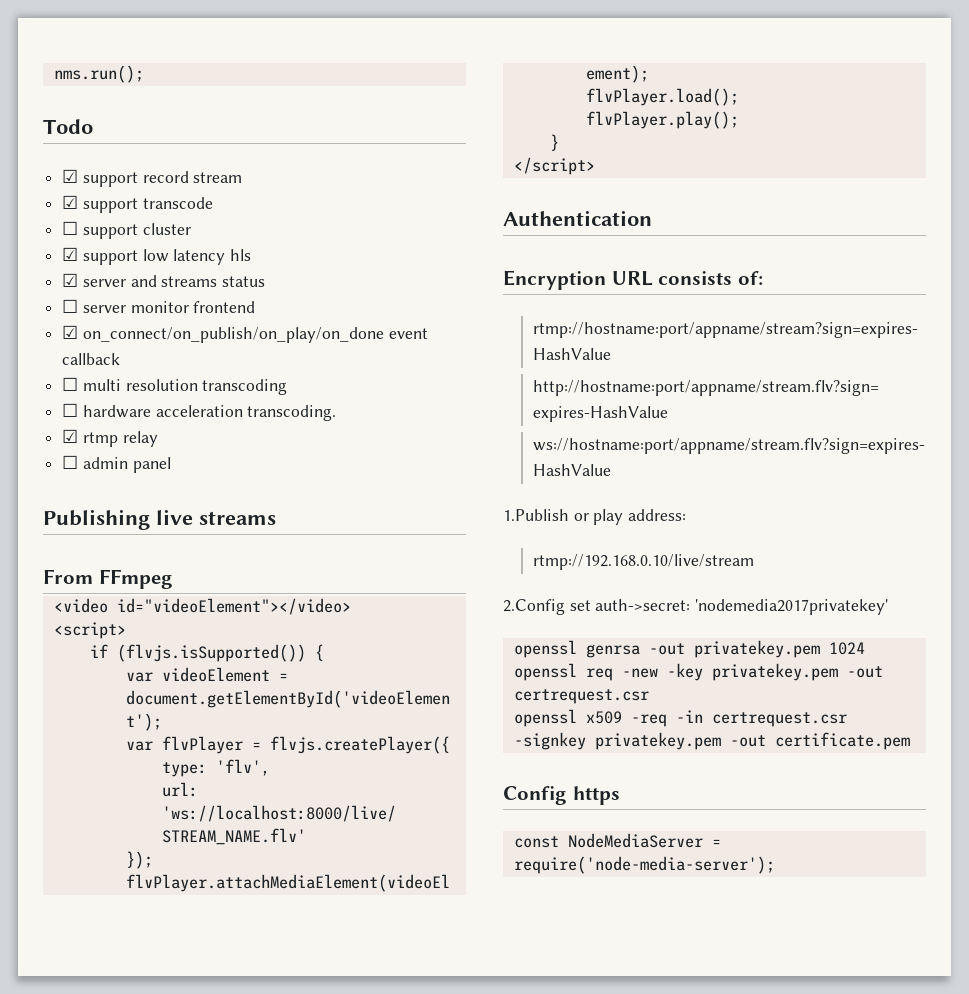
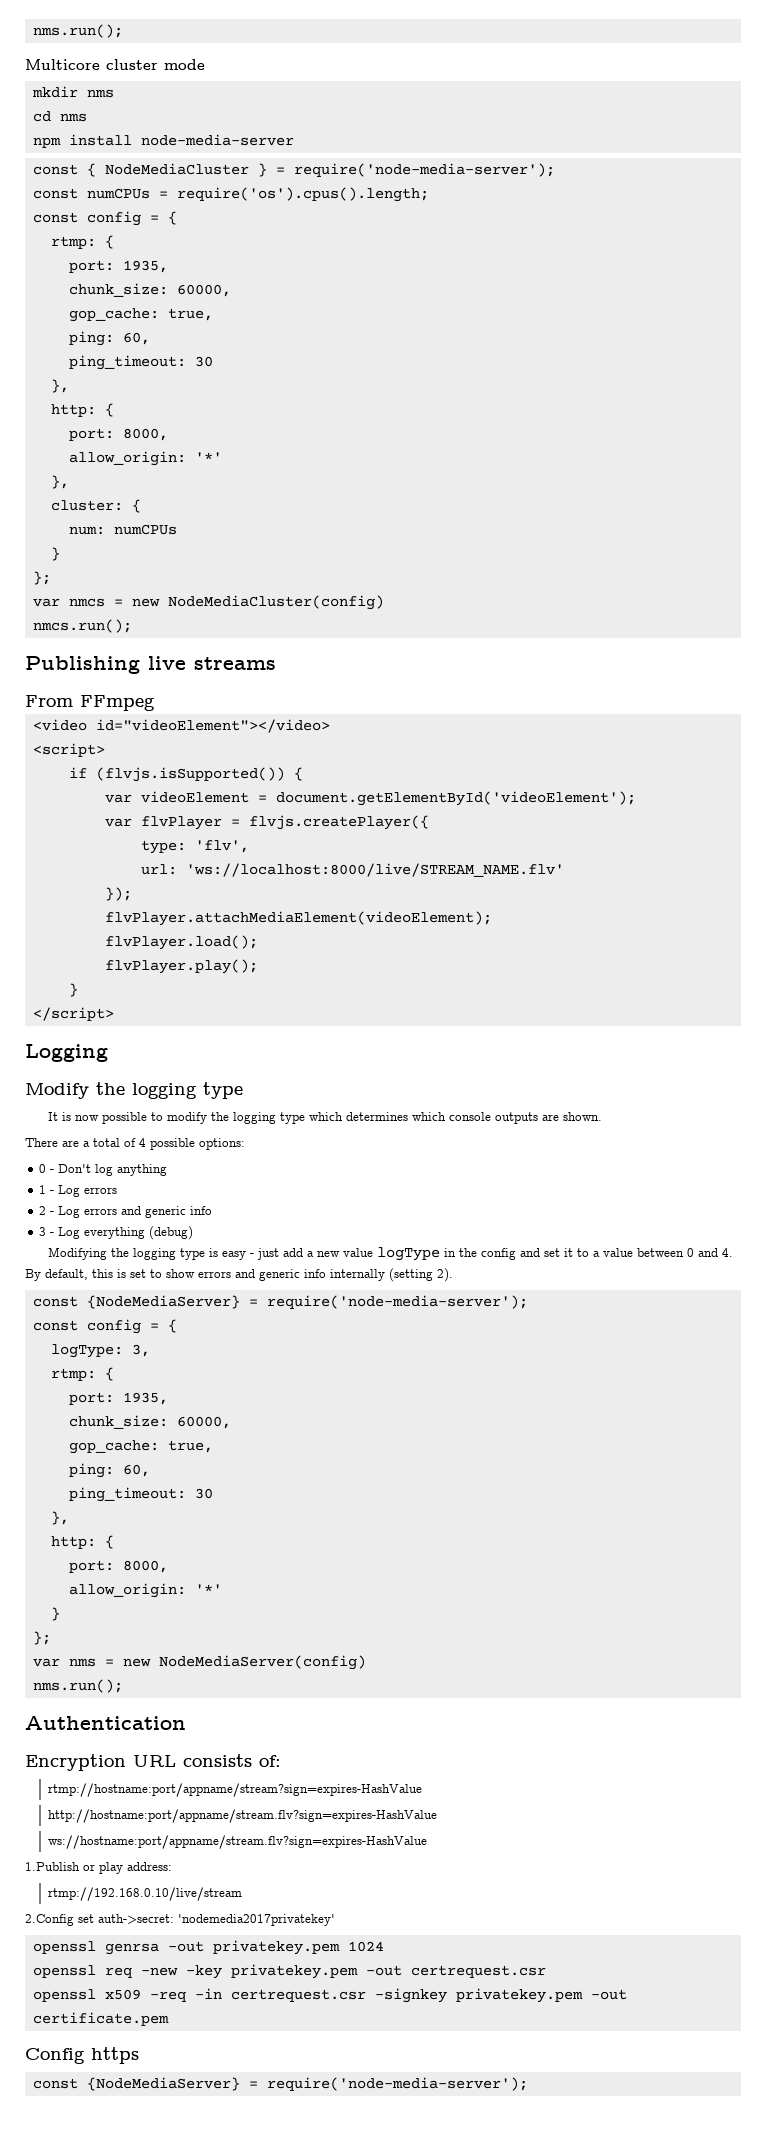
[53,65,144,83] [43,119,93,134] [62,169,243,187] [62,195,213,213] [62,221,191,239] [62,247,252,265] [62,273,266,287] [62,299,256,313] [62,325,428,343] [62,353,121,365] [62,377,288,395] [62,403,337,421] [62,429,158,447] [62,455,171,473] nms.run(); // Todo // ☑ support record stream // ☑ support transcode // ☐ support cluster // ☑ support low latency hls // ☑ server and streams status // ☐ server monitor frontend // ☑ on_connect/on_publish/on_play/on_done event callback // ☐ multi resolution transcoding // ☐ hardware acceleration transcoding. // ☑ rtmp relay // ☐ admin panel -> [32,24,123,38] [25,59,205,70] [31,86,114,98] [32,111,87,122] [32,134,294,148] [32,163,555,177] [32,187,429,202] [32,211,177,226] [50,235,114,249] [68,260,168,273] [68,283,231,297] [68,308,213,322] [68,331,150,346] [68,355,213,370] [50,379,69,393] [50,403,114,417] [68,428,168,441] [68,451,222,466] [50,475,69,489] [50,499,141,513] [68,524,177,535] [50,547,60,561] [32,571,51,585] [32,595,384,610] [32,619,132,633] nms.run(); // Multicore cluster mode // mkdir nms // cd nms // npm install node-media-server // const { NodeMediaCluster } = require('node-media-server'); // const numCPUs = require('os').cpus().length; // const config = { // rtmp: { // port: 1935, // chunk_size: 60000, // gop_cache: true, // ping: 60, // ping_timeout: 30 // }, // http: { // port: 8000, // allow_origin: '*' // }, // cluster: { // num: numCPUs // } // }; // var nmcs = new NodeMediaCluster(config) // nmcs.run();
(595, 166) none -> [25,1044,108,1062] [25,1082,243,1099] [47,1112,602,1124] [25,1138,245,1150] [39,1164,168,1176] [39,1185,118,1197] [39,1206,213,1218] [39,1226,194,1240] [47,1247,733,1261] [25,1268,453,1282] [32,1295,528,1309] [32,1319,177,1334] [50,1344,150,1358] [50,1367,114,1381] [68,1392,168,1405] [68,1415,231,1429] [68,1440,213,1454] [68,1463,150,1478] [68,1487,213,1502] [50,1511,69,1525] [50,1535,114,1549] [68,1560,168,1573] [68,1583,222,1598] [50,1607,60,1621] [32,1631,51,1645] [32,1655,366,1670] [32,1679,123,1693] // Logging // Modify the logging type // It is now possible to modify the logging type which determines which console outputs are shown. // There are a total of 4 possible options: // 0 - Don't log anything // 1 - Log errors // 2 - Log errors and generic info // 3 - Log everything (debug) // Modifying the logging type is easy - just add a new value logType in the config and set it to a value between 0 and 4. By default, this is set to show errors and generic info internally (setting 2). // const {NodeMediaServer} = require('node-media-server'); // const config = { // logType: 3, // rtmp: { // port: 1935, // chunk_size: 60000, // gop_cache: true, // ping: 60, // ping_timeout: 30 // }, // http: { // port: 8000, // allow_origin: '*' // } // }; // var nms = new NodeMediaServer(config) // nms.run();
[567,833,703,848] NodeMediaServer -> [86,2077,240,2091] {NodeMediaServer}

